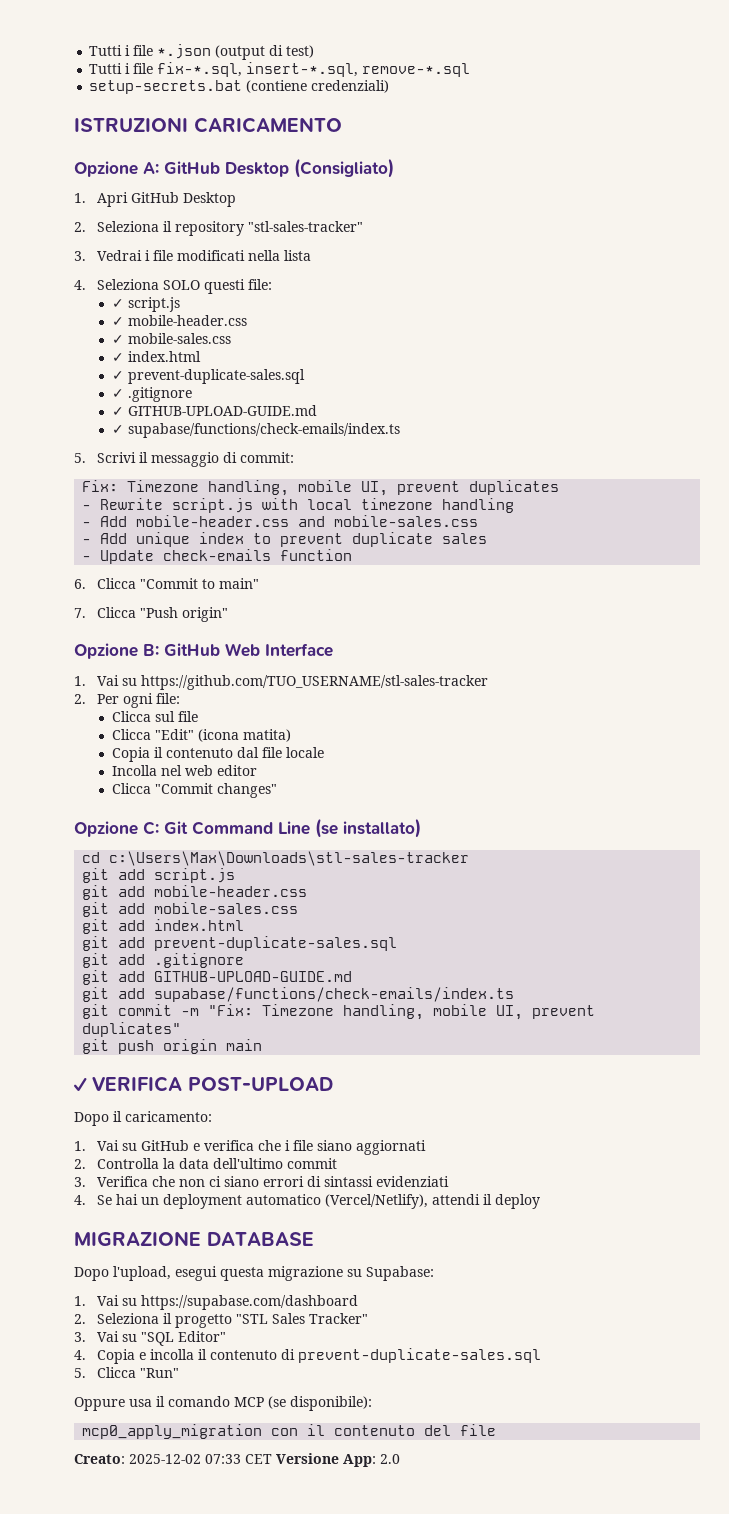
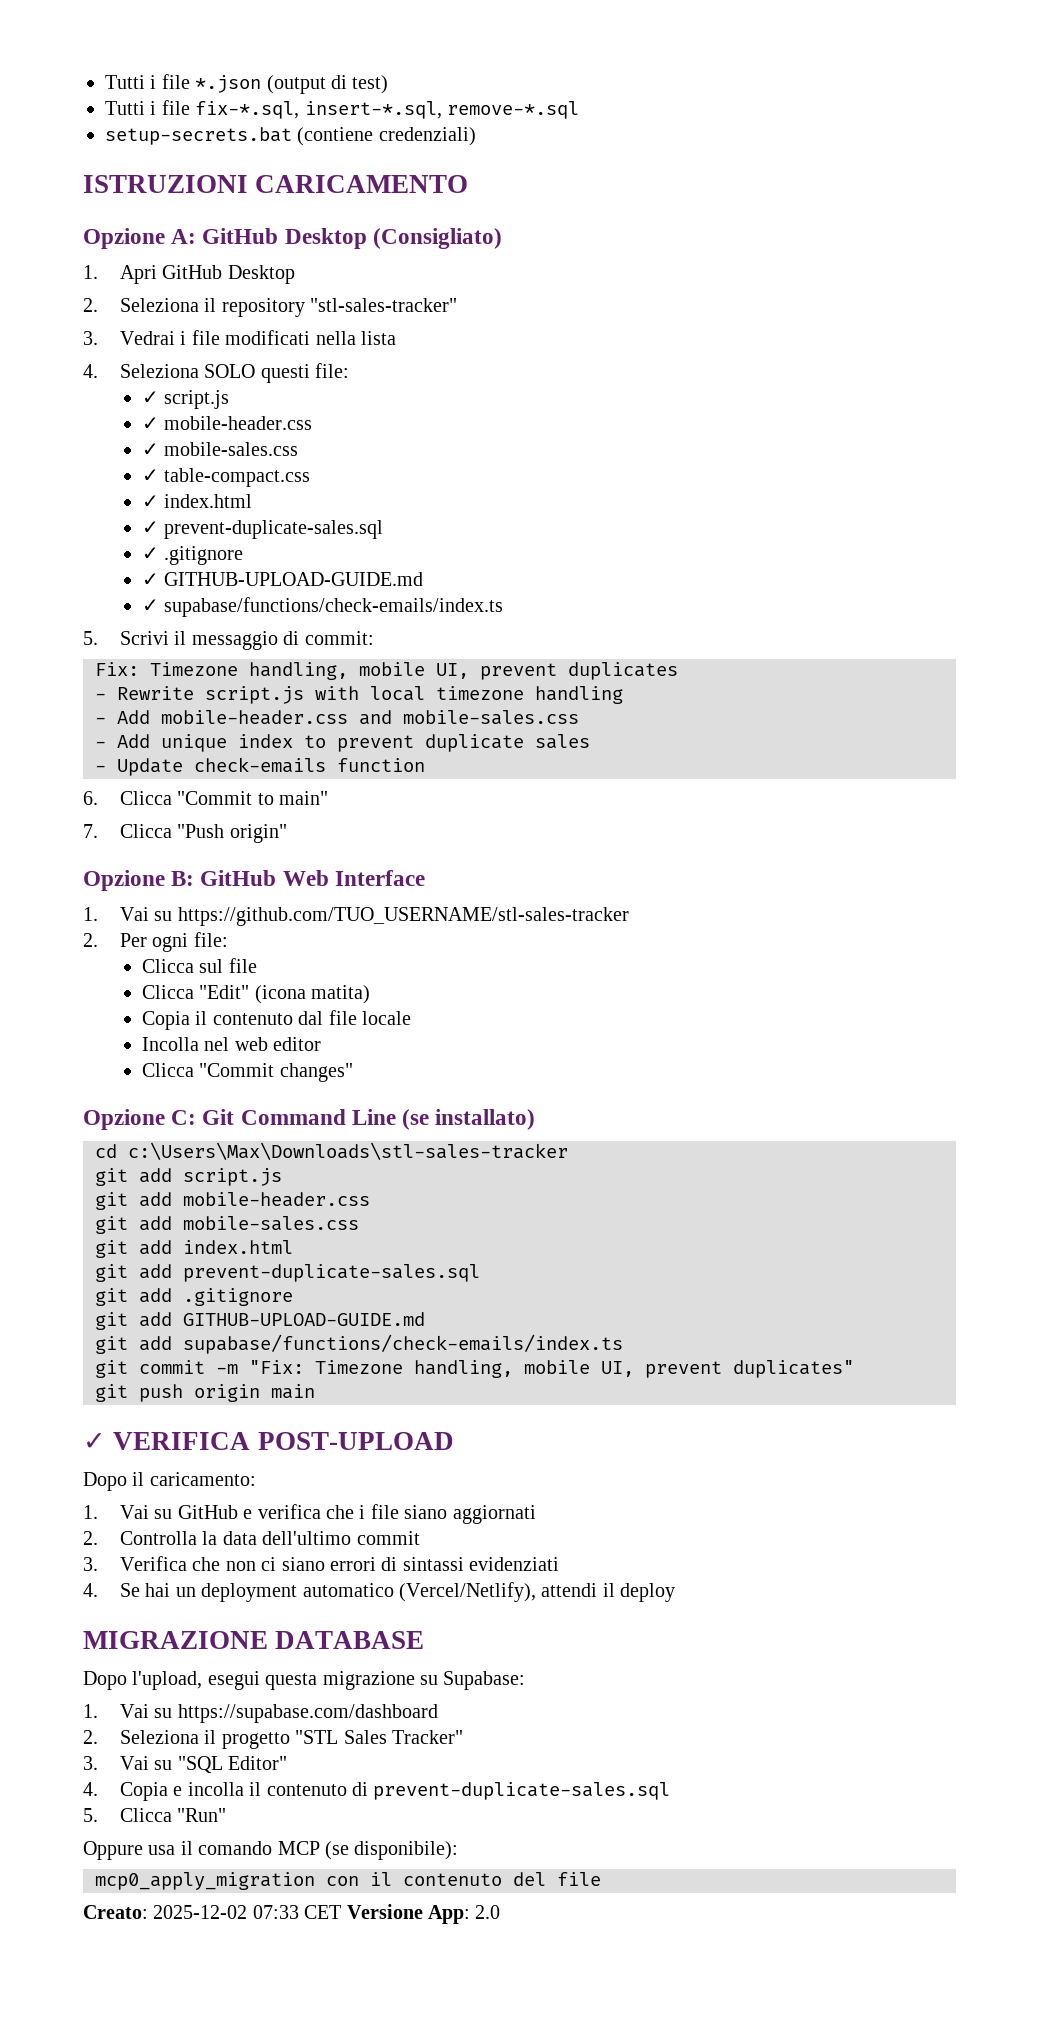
(231, 338) none -> [141,468,311,487] // ✓ table-compact.css

